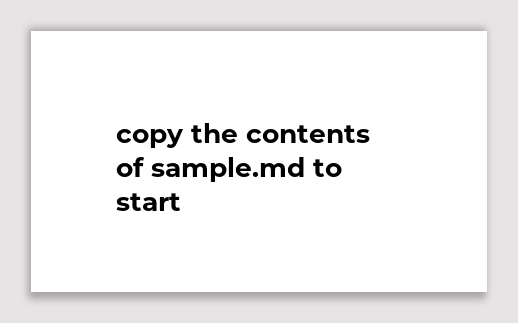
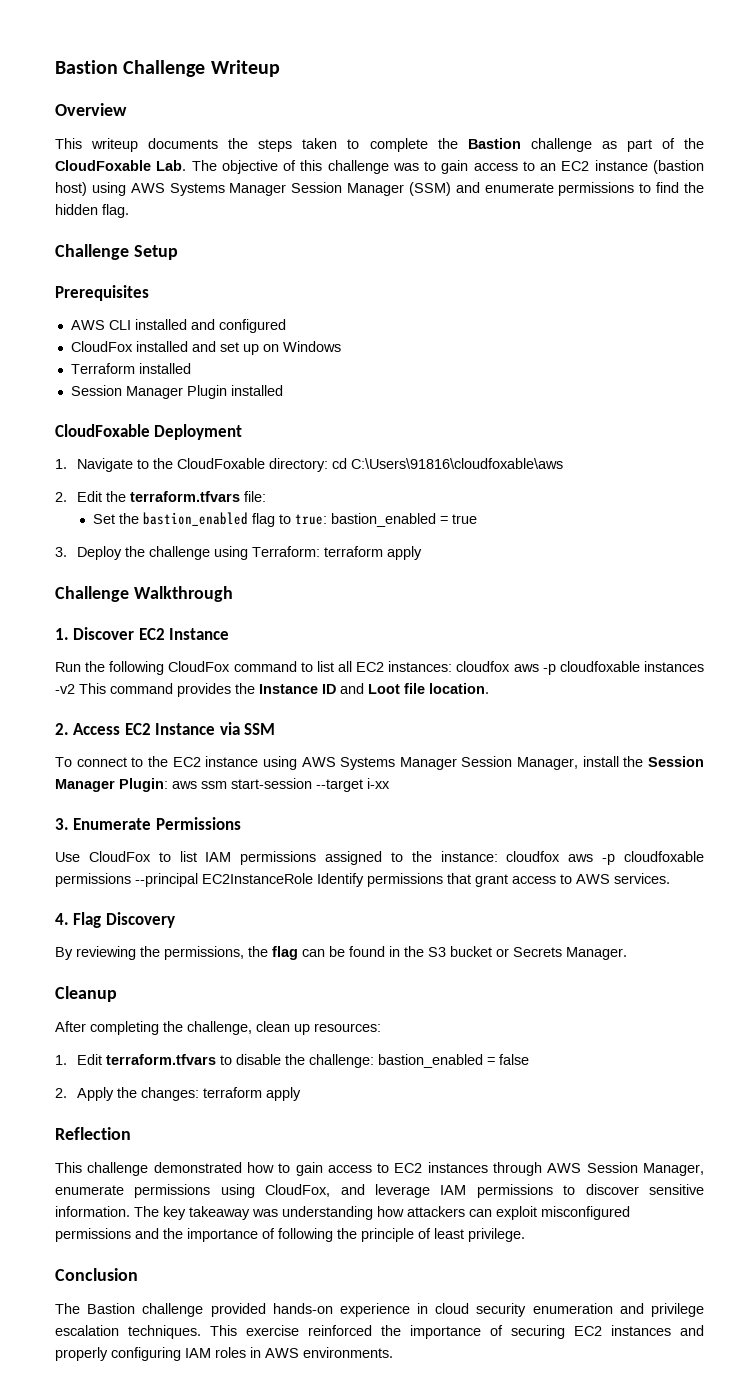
[116,123,370,148] [116,157,342,182] [116,193,181,211] copy the contents of sample.md to start -> [55,60,280,77] [55,103,127,116] [55,138,704,152] [55,160,704,174] [55,182,704,196] [55,204,129,218] [55,244,178,260] [55,285,149,301] [70,319,286,333] [70,341,341,355] [70,363,191,374] [70,385,283,399] [55,424,243,440] [55,458,564,472] [55,491,267,502] [92,512,477,527] [55,546,423,560] [55,586,233,602] [55,627,230,640] [55,661,705,675] [55,683,489,697] [55,722,276,735] [55,756,704,770] [55,778,390,792] [55,817,241,830] [55,851,704,865] [55,873,670,887] [55,912,175,928] [55,946,627,960] [55,986,117,1002] [55,1021,381,1035] [55,1054,530,1068] [55,1087,302,1101] [55,1127,131,1140] [55,1162,704,1176] [55,1184,704,1198] [55,1206,630,1220] [55,1228,525,1242] [55,1268,138,1281] [55,1303,704,1317] [55,1325,704,1339] [55,1347,393,1361] Bastion Challenge Writeup // Overview // This writeup documents the steps taken to complete the Bastion challenge as part of the CloudFoxable Lab. The objective of this challenge was to gain access to an EC2 instance (bastion host) using AWS Systems Manager Session Manager (SSM) and enumerate permissions to find the hidden flag. // Challenge Setup // Prerequisites // AWS CLI installed and configured // CloudFox installed and set up on Windows // Terraform installed // Session Manager Plugin installed // CloudFoxable Deployment // 1. Navigate to the CloudFoxable directory: cd C:\Users\91816\cloudfoxable\aws // 2. Edit the terraform.tfvars file: // Set the bastion_enabled flag to true: bastion_enabled = true // 3. Deploy the challenge using Terraform: terraform apply // Challenge Walkthrough // 1. Discover EC2 Instance // Run the following CloudFox command to list all EC2 instances: cloudfox aws -p cloudfoxable instances -v2 This command provides the Instance ID and Loot file location. // 2. Access EC2 Instance via SSM // To connect to the EC2 instance using AWS Systems Manager Session Manager, install the Session Manager Plugin: aws ssm start-session --target i-xx // 3. Enumerate Permissions // Use CloudFox to list IAM permissions assigned to the instance: cloudfox aws -p cloudfoxable permissions --principal EC2InstanceRole Identify permissions that grant access to AWS services. // 4. Flag Discovery // By reviewing the permissions, the flag can be found in the S3 bucket or Secrets Manager. // Cleanup // After completing the challenge, clean up resources: // 1. Edit terraform.tfvars to disable the challenge: bastion_enabled = false // 2. Apply the changes: terraform apply // Reflection // This challenge demonstrated how to gain access to EC2 instances through AWS Session Manager, enumerate permissions using CloudFox, and leverage IAM permissions to discover sensitive information. The key takeaway was understanding how attackers can exploit misconfigured permissions and the importance of following the principle of least privilege. // Conclusion // The Bastion challenge provided hands-on experience in cloud security enumeration and privilege escalation techniques. This exercise reinforced the importance of securing EC2 instances and properly configuring IAM roles in AWS environments.

